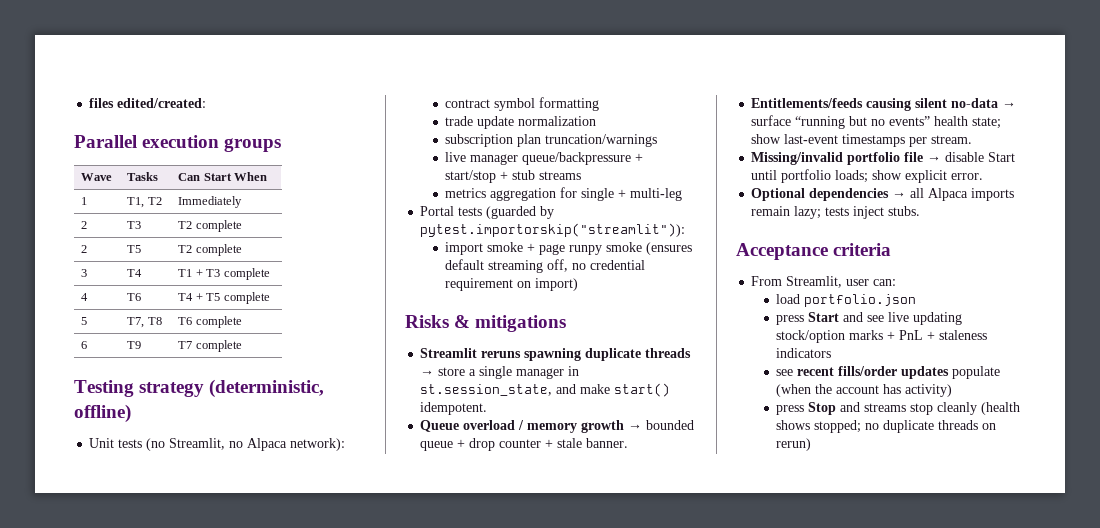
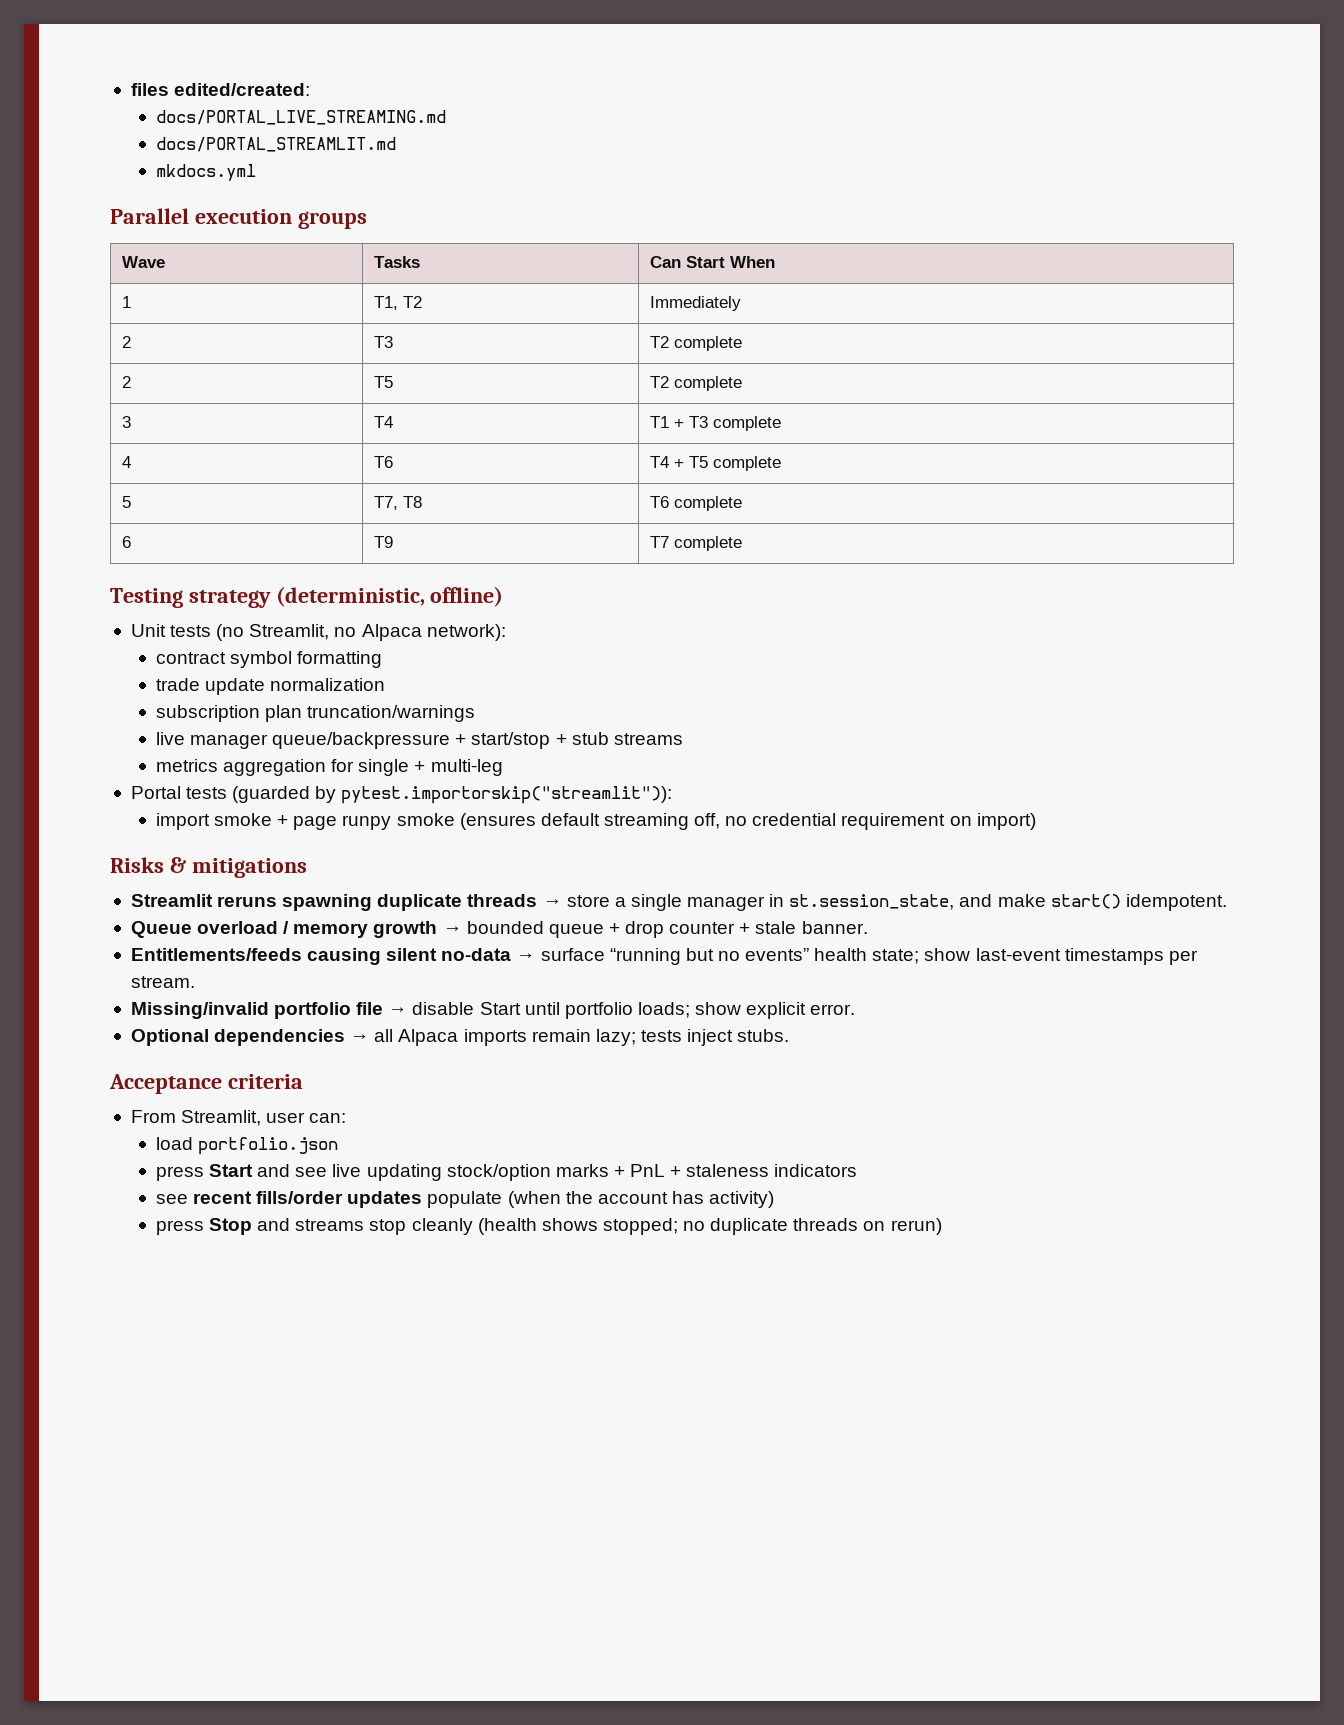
(207, 103) none -> [155,110,446,125] [155,137,396,152] [155,164,256,181] // docs/PORTAL_LIVE_STREAMING.md // docs/PORTAL_STREAMLIT.md // mkdocs.yml

